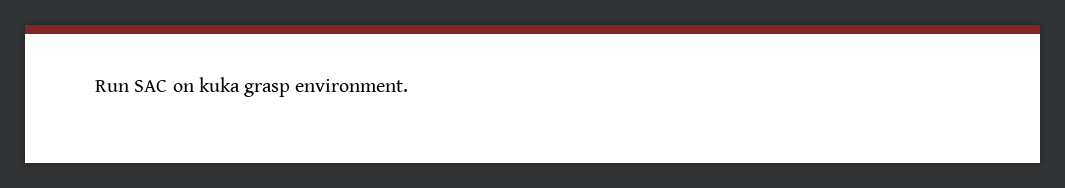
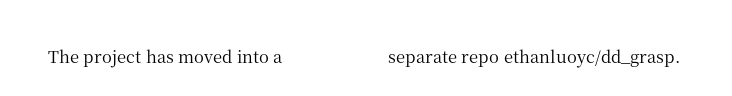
[95,77,409,97] Run SAC on kuka grasp environment. -> [48,49,680,68] The project has moved into a separate repo ethanluoyc/dd_grasp.

